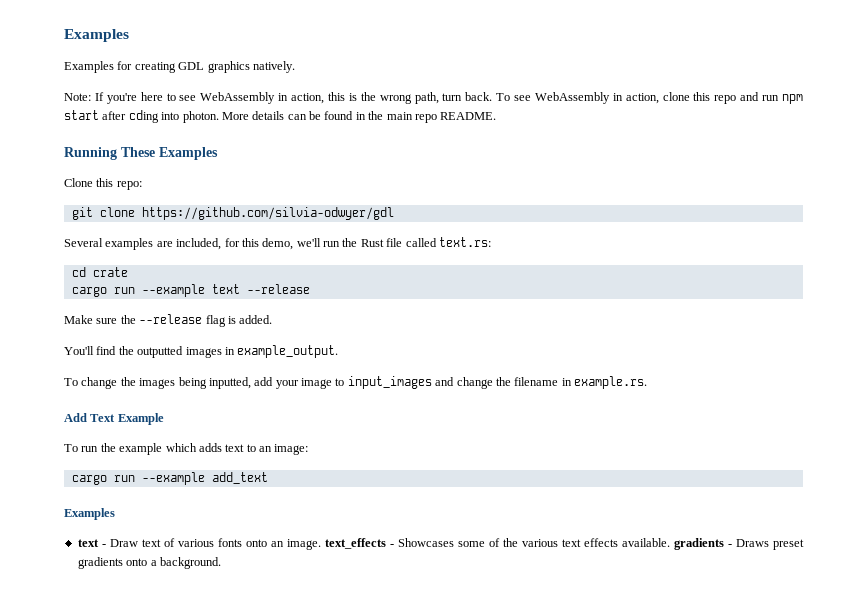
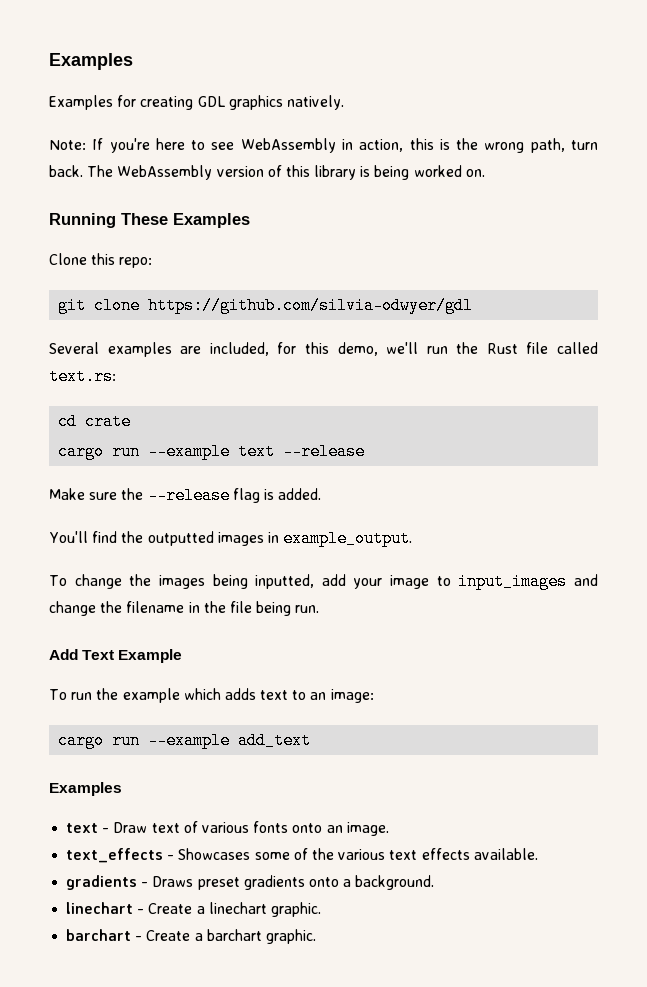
[496,92,803,104] [64,110,497,123] To see WebAssembly in action, clone this repo and run npm start after cding into photon. More details can be found in the main repo README. -> [87,165,485,180] The WebAssembly version of this library is being worked on.
[574,376,647,389] example.rs. -> [203,601,320,616] the file being run.
(321, 544) none -> (389, 829) //
(670, 542) none -> (538, 854) //
(221, 563) none -> [66,902,321,917] [66,929,316,944] // linechart - Create a linechart graphic. // barchart - Create a barchart graphic.

